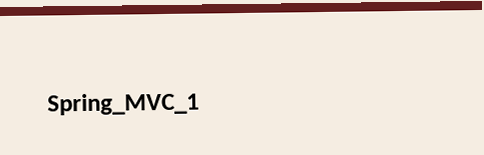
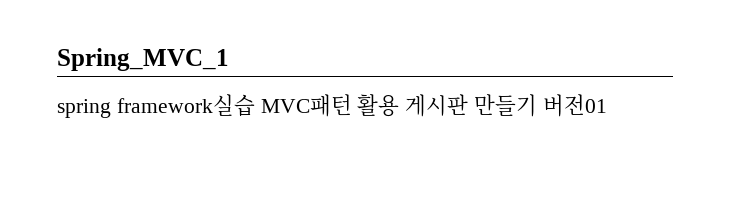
(200, 104) none -> [57,94,607,118] // spring framework실습 MVC패턴 활용 게시판 만들기 버전01

